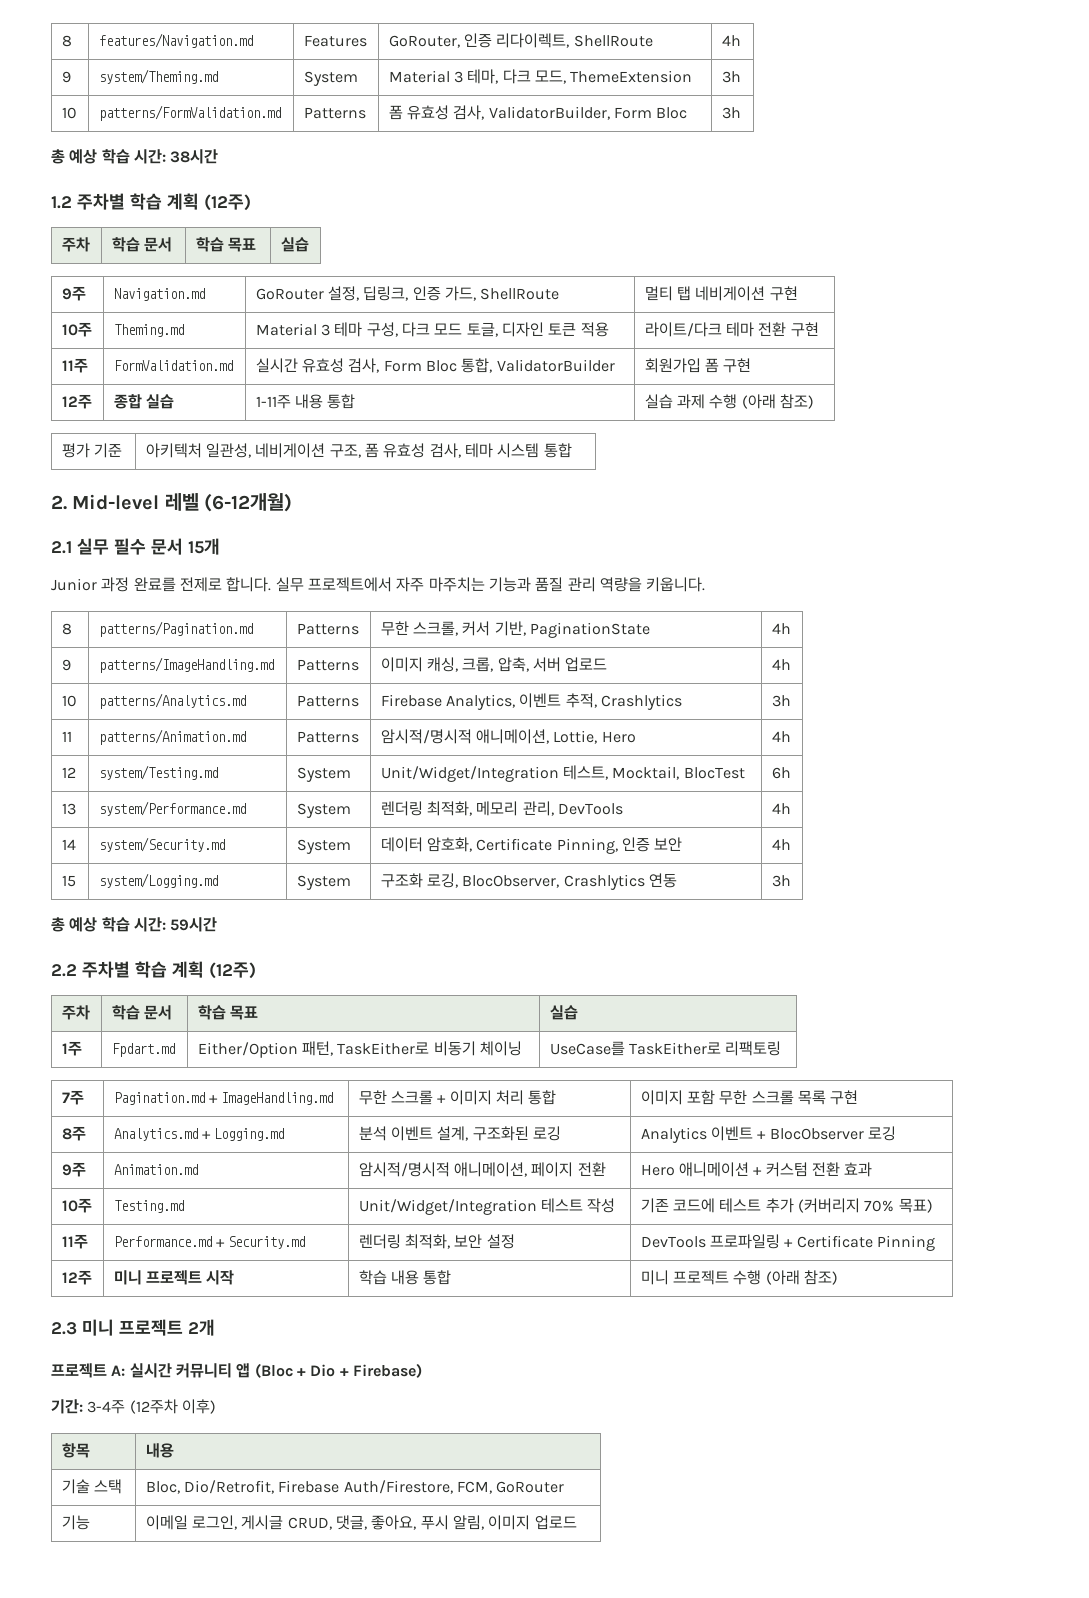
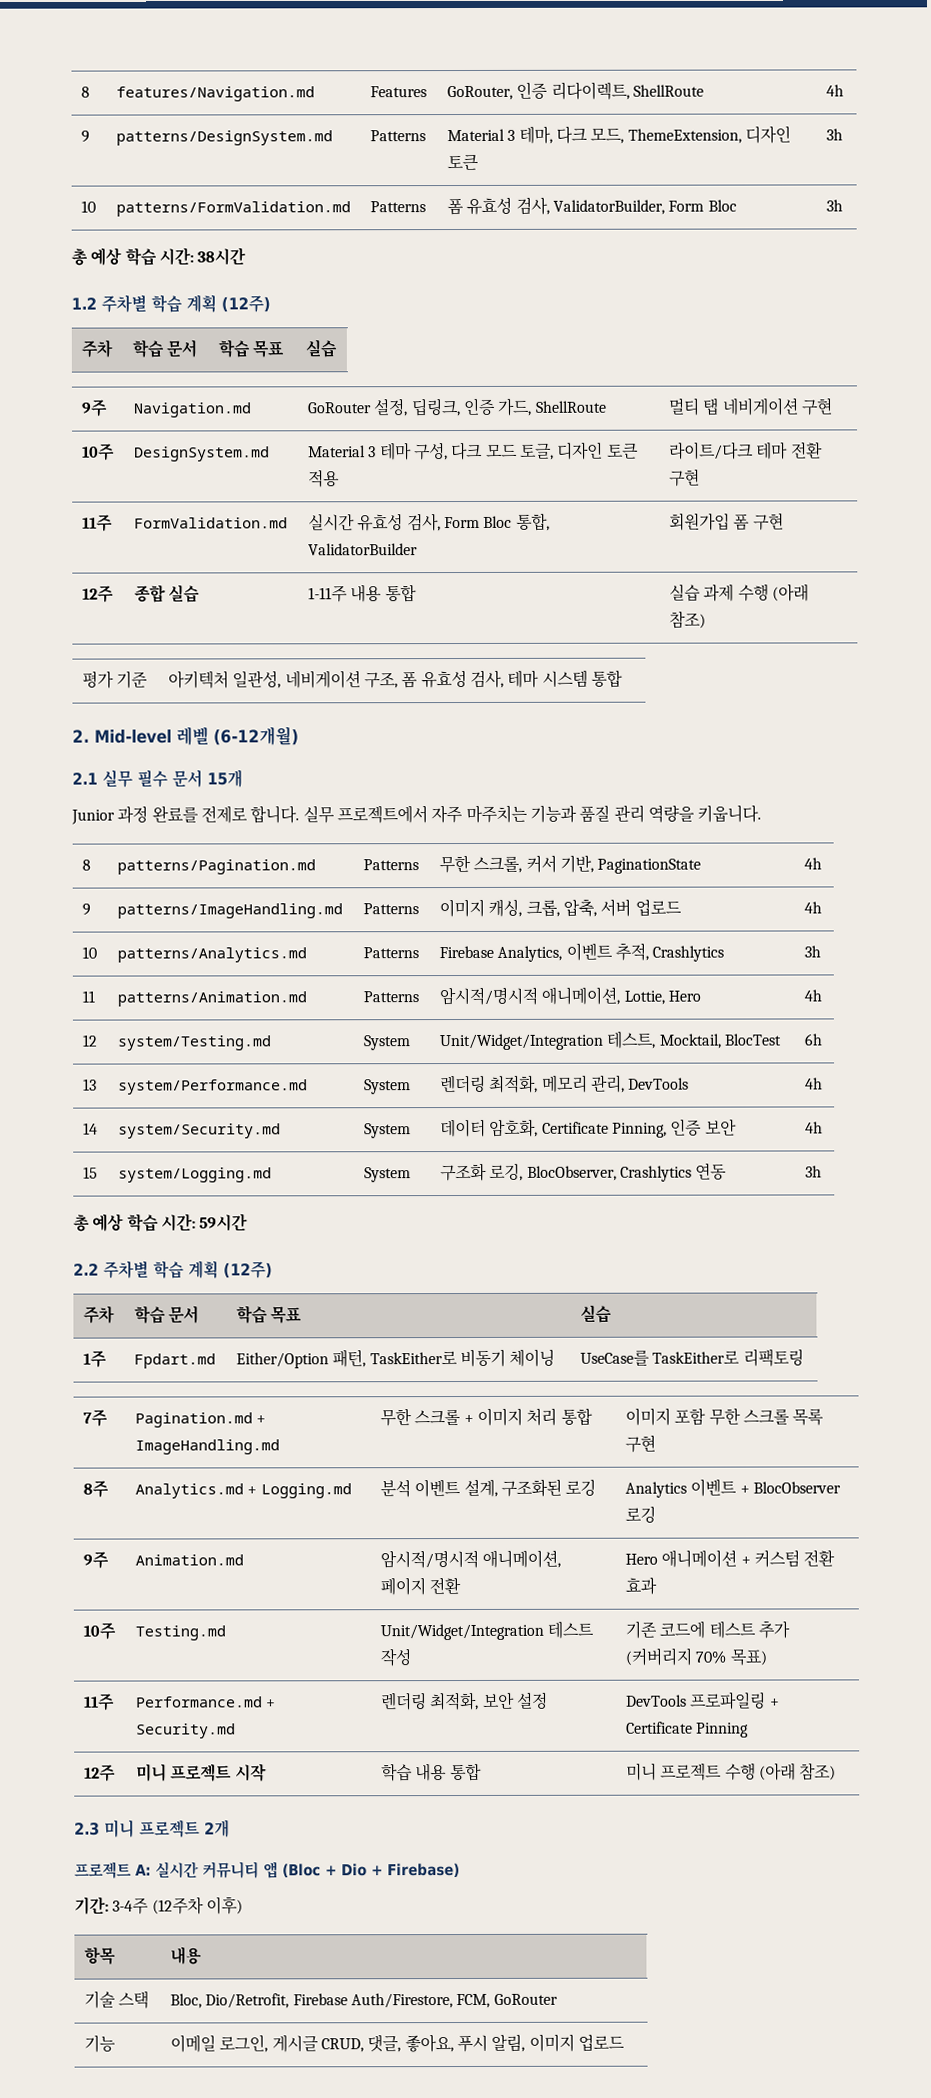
[98,69,218,84] [303,71,358,86] system/Theming.md | System -> [116,130,334,146] [370,130,427,142] patterns/DesignSystem.md | Patterns
[570,70,693,83] ThemeExtension -> [627,125,791,144] [447,153,480,171] ThemeExtension, 디자인 토큰
[113,324,184,337] Theming.md -> [134,446,271,462] DesignSystem.md

